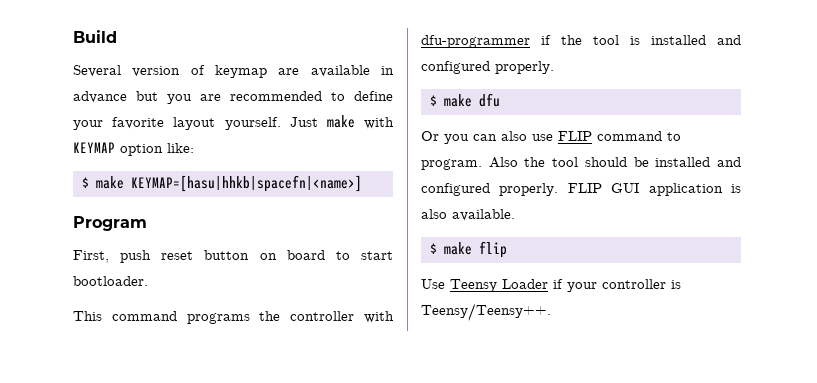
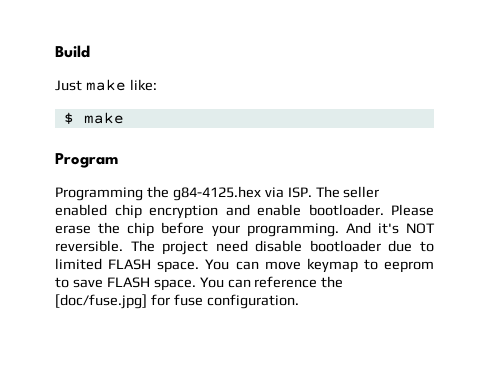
[73,65,394,78] [73,91,393,104] [73,115,394,130] [73,142,163,156] Several version of keymap are available in advance but you are recommended to define your favorite layout yourself. Just make with KEYMAP option -> [55,79,126,91] Just make
[131,175,362,192] KEYMAP=[hasu|hhkb|spacefn|<name>] -> (124, 118) none
[73,250,393,263] [73,276,148,286] [73,311,395,324] [421,35,741,48] [421,61,554,74] [430,93,500,107] [421,131,681,144] [421,157,741,170] [421,183,741,196] [421,209,515,221] [430,241,507,258] [421,279,681,292] [421,303,551,321] First, push reset button on board to start bootloader. // This command programs the controller with dfu-programmer if the tool is installed and configured properly. // $ make dfu // Or you can also use FLIP command to program. Also the tool should be installed and configured properly. FLIP GUI application is also available. // $ make flip // Use Teensy Loader if your controller is Teensy/Teensy++. -> [55,186,380,201] [55,204,434,219] [55,222,435,237] [55,240,434,255] [55,258,434,273] [55,276,344,291] [55,294,299,309] Programming the g84-4125.hex via ISP. The seller enabled chip encryption and enable bootloader. Please erase the chip before your programming. And it's NOT reversible. The project need disable bootloader due to limited FLASH space. You can move keymap to eeprom to save FLASH space. You can reference the [doc/fuse.jpg] for fuse configuration.

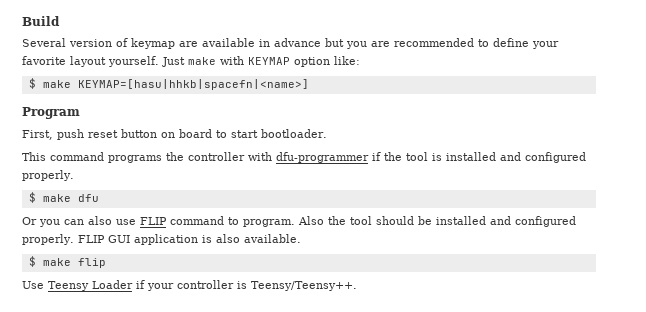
[55,79,126,91] Just make -> [22,38,559,49] [22,56,330,67] Several version of keymap are available in advance but you are recommended to define your favorite layout yourself. Just make with KEYMAP option
(124, 118) none -> [77,79,309,90] KEYMAP=[hasu|hhkb|spacefn|<name>]
[55,186,380,201] [55,204,434,219] [55,222,435,237] [55,240,434,255] [55,258,434,273] [55,276,344,291] [55,294,299,309] Programming the g84-4125.hex via ISP. The seller enabled chip encryption and enable bootloader. Please erase the chip before your programming. And it's NOT reversible. The project need disable bootloader due to limited FLASH space. You can move keymap to eeprom to save FLASH space. You can reference the [doc/fuse.jpg] for fuse configuration. -> [22,129,327,140] [22,152,586,163] [22,170,74,181] [28,192,99,203] [22,216,576,227] [22,234,301,245] [28,256,106,268] [22,280,357,291] First, push reset button on board to start bootloader. // This command programs the controller with dfu-programmer if the tool is installed and configured properly. // $ make dfu // Or you can also use FLIP command to program. Also the tool should be installed and configured properly. FLIP GUI application is also available. // $ make flip // Use Teensy Loader if your controller is Teensy/Teensy++.

